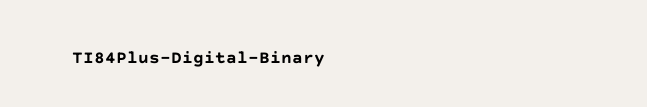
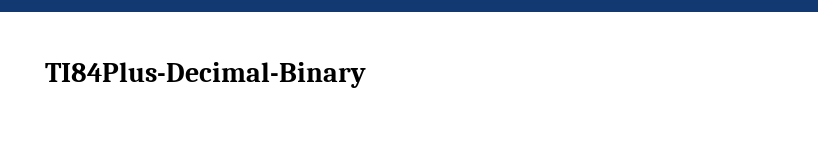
[72,51,325,67] TI84Plus-Digital-Binary -> [45,62,366,88] TI84Plus-Decimal-Binary

